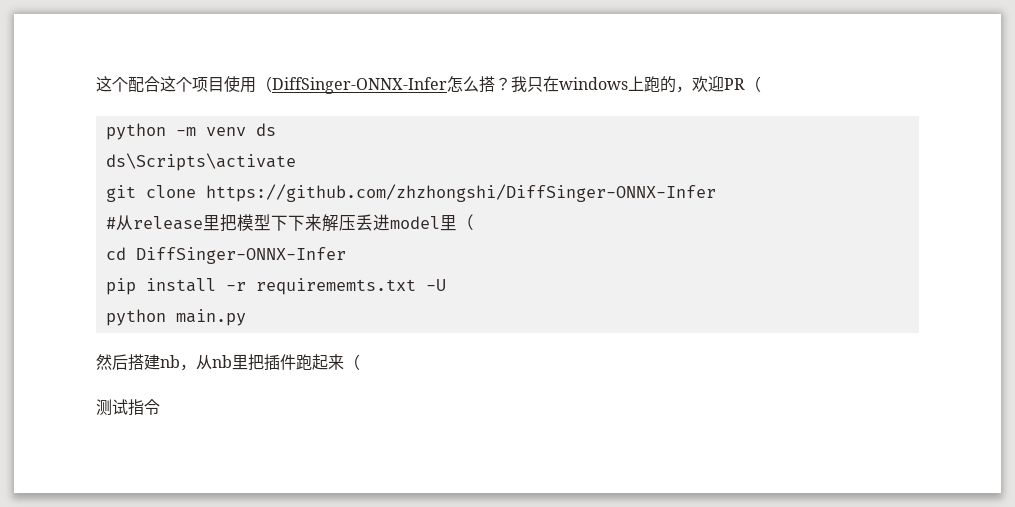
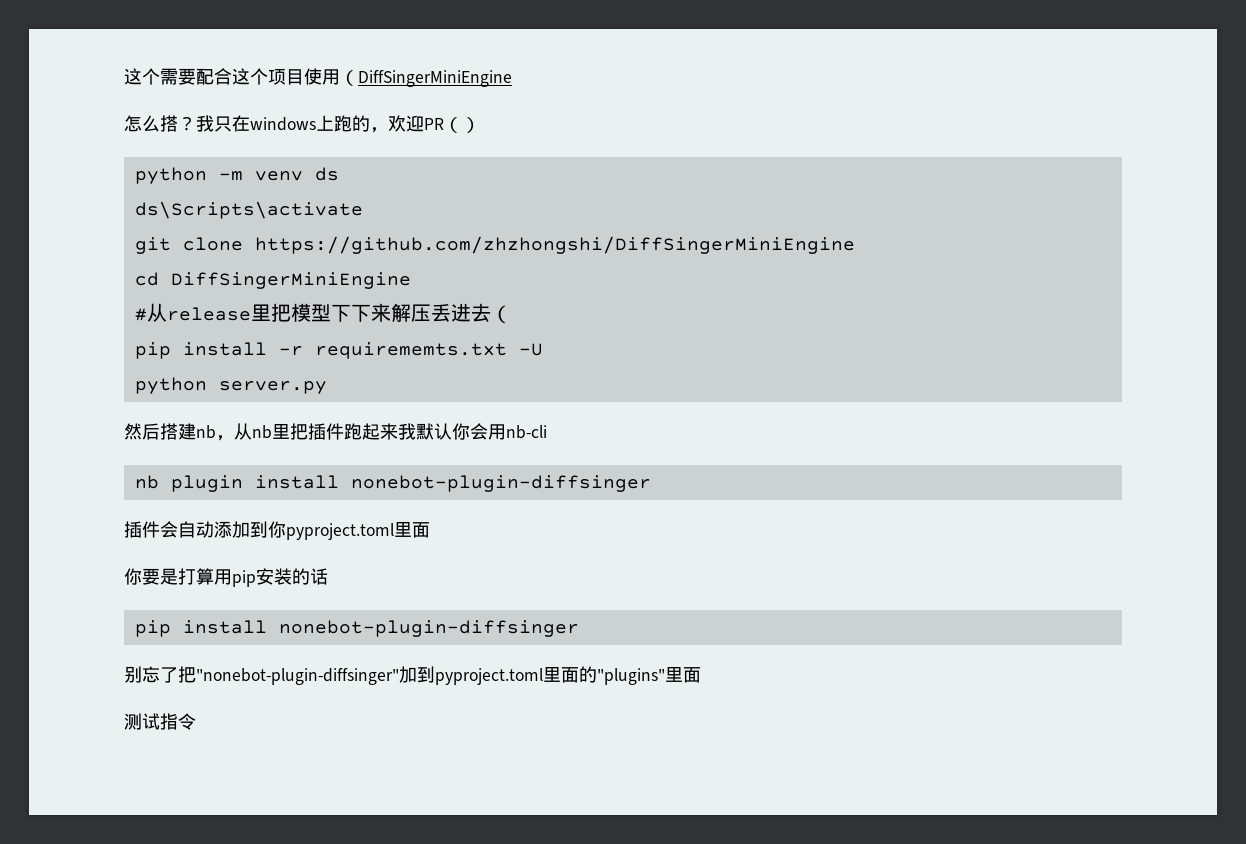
[96,76,128,92] 这个 -> [124,68,196,85] 这个需要
[272,77,447,94] DiffSinger-ONNX-Infer -> [358,70,512,87] DiffSingerMiniEngine //
(761, 84) none -> [462,117,480,133] ）
[205,184,716,202] https://github.com/zhzhongshi/DiffSinger-ONNX-Infer -> [254,236,855,254] [134,272,411,289] https://github.com/zhzhongshi/DiffSingerMiniEngine // cd DiffSingerMiniEngine
[389,214,474,231] [105,247,346,264] model里（ // cd DiffSinger-ONNX-Infer -> [470,303,511,324] 去（
[175,309,246,326] main.py -> [218,381,327,394] server.py
[344,354,360,370] （ -> [398,423,547,440] [134,475,651,492] [124,521,430,540] [124,568,328,587] [134,620,579,637] [124,666,701,685] 我默认你会用nb-cli // nb plugin install nonebot-plugin-diffsinger // 插件会自动添加到你pyproject.toml里面 // 你要是打算用pip安装的话 // pip install nonebot-plugin-diffsinger // 别忘了把"nonebot-plugin-diffsinger"加到pyproject.toml里面的"plugins"里面

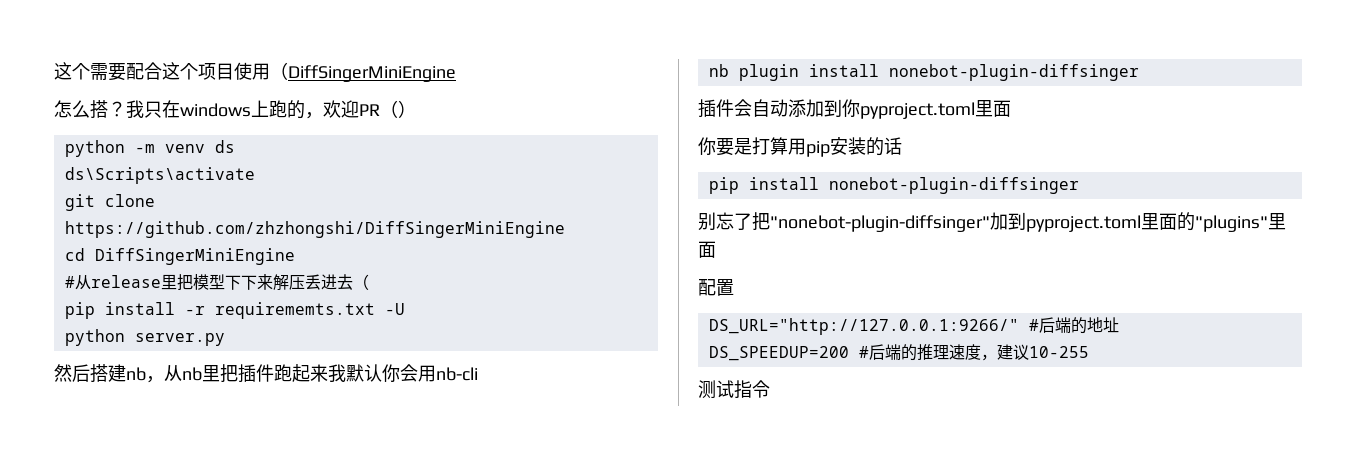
(701, 675) none -> [698,279,734,296] [708,317,1119,335] [708,344,1089,361] // 配置 // DS_URL="http://127.0.0.1:9266/" #后端的地址 // DS_SPEEDUP=200 #后端的推理速度，建议10-255

